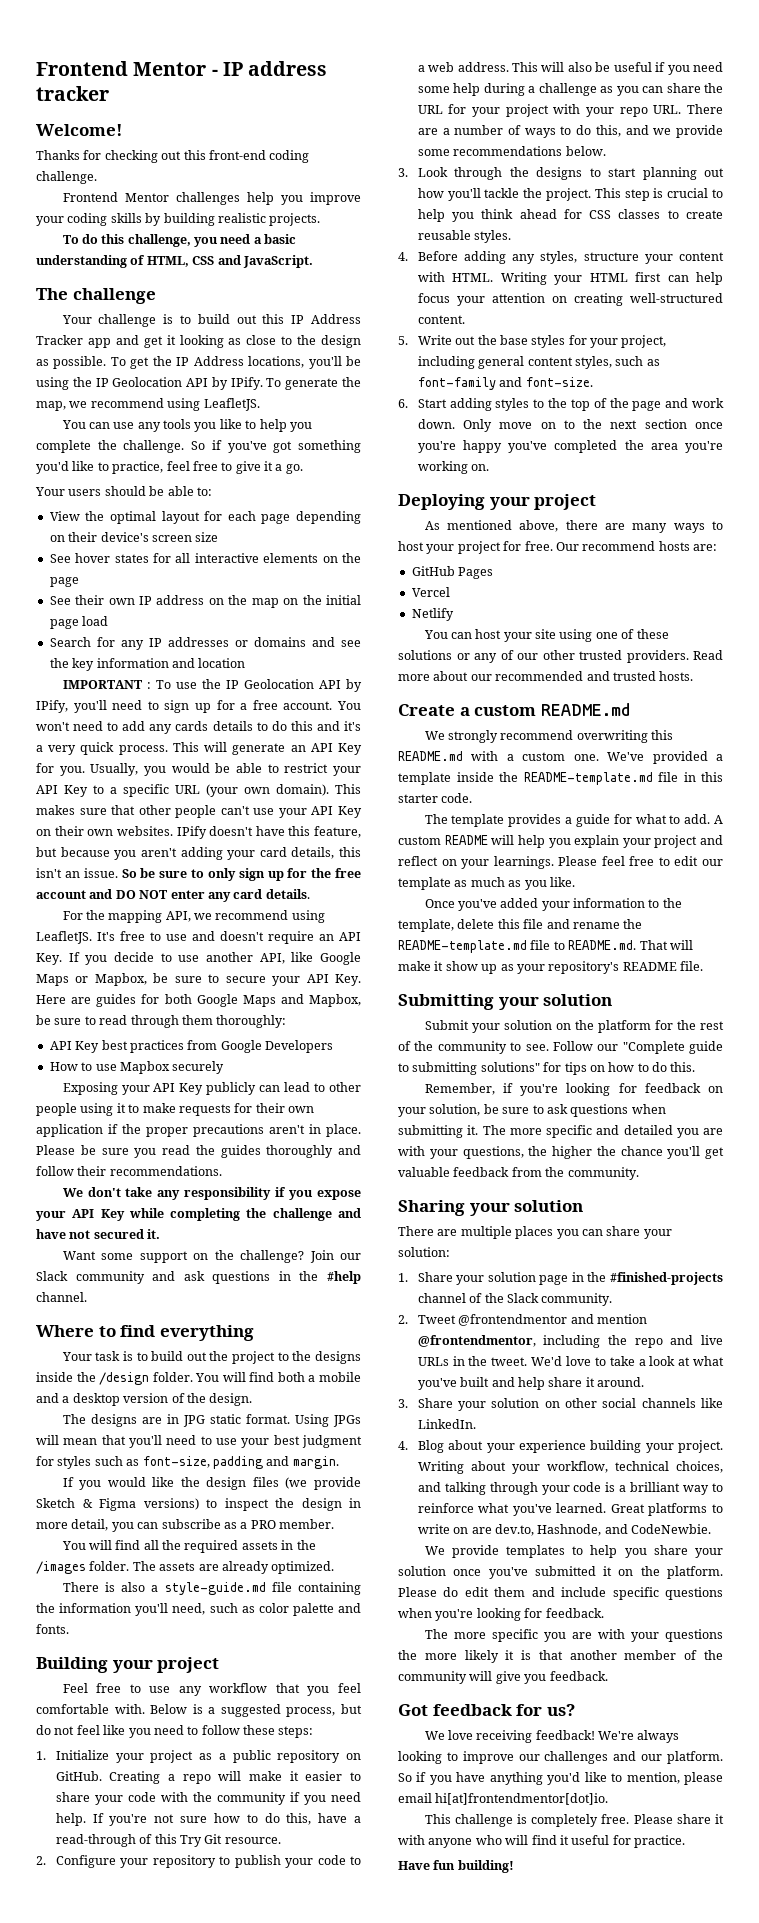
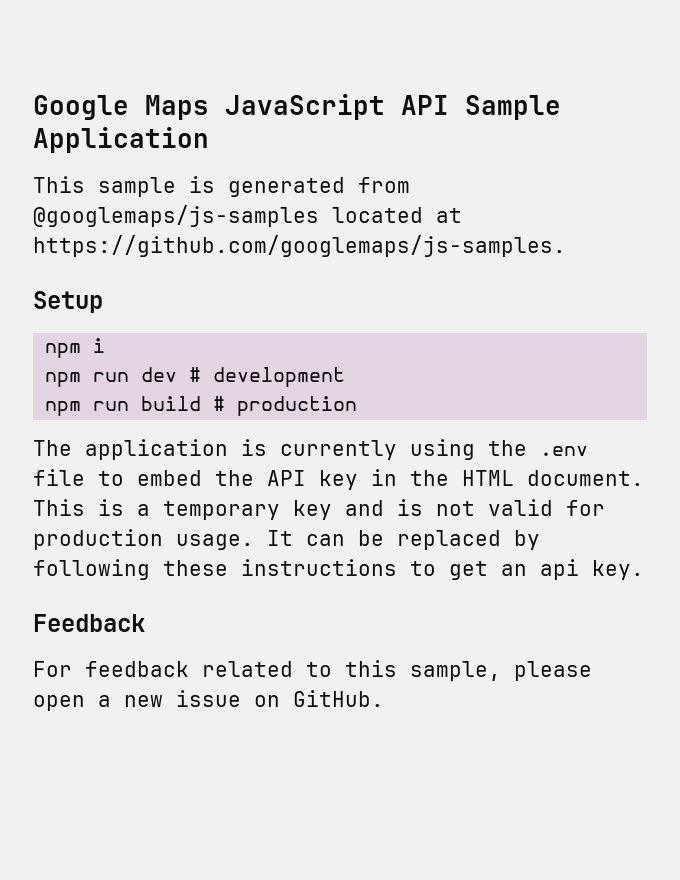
[36,61,328,76] [36,86,109,101] [36,124,123,136] [36,150,310,163] [36,171,97,184] [62,192,361,205] [36,213,321,226] [62,234,297,247] [36,255,313,268] [36,288,156,304] [61,314,361,327] [36,335,361,348] [36,356,362,369] [36,377,361,390] [36,398,260,411] [61,419,312,432] [36,440,362,453] [36,461,303,474] [35,486,212,496] [49,511,361,524] [49,532,219,542] [49,553,361,563] [49,577,79,587] [49,595,362,608] [49,616,109,629] [49,637,361,650] [49,658,246,671] [62,679,362,692] [36,700,361,713] [36,721,361,734] [36,742,363,755] [36,763,361,776] [36,784,361,797] [36,805,362,818] [36,826,361,839] [36,847,361,860] [36,868,361,881] [36,889,310,902] [62,910,325,923] [36,931,361,944] [36,952,361,965] [36,973,362,986] [36,994,361,1007] [36,1015,287,1028] [49,1040,333,1053] [49,1061,225,1074] [62,1082,361,1095] [36,1103,314,1116] [36,1124,361,1137] [36,1145,361,1158] [36,1166,222,1176] [62,1187,361,1200] [36,1208,361,1221] [36,1229,161,1239] [62,1250,361,1263] [36,1271,361,1284] [36,1292,87,1302] [36,1325,254,1341] [61,1351,361,1364] [36,1372,361,1385] [36,1393,253,1406] [62,1414,361,1427] [36,1435,362,1448] [36,1456,339,1469] [62,1477,361,1490] [36,1498,361,1511] [36,1519,334,1532] [61,1540,316,1553] [36,1561,335,1574] [62,1582,361,1595] [36,1603,361,1616] [36,1624,69,1634] [36,1657,220,1673] [62,1683,361,1696] [36,1704,362,1717] [36,1725,314,1738] [36,1750,361,1763] [55,1771,361,1784] [55,1792,361,1805] [55,1813,361,1826] [55,1834,281,1847] [36,1855,362,1868] [417,62,723,75] [417,83,723,96] [417,104,723,117] [417,125,723,138] [417,146,606,156] [398,167,724,180] [417,188,723,201] [417,209,723,222] [417,230,512,243] [398,251,724,264] [417,272,723,285] [417,293,723,306] [417,315,465,324] [398,335,667,348] [417,356,660,369] [417,377,593,390] [398,398,724,411] [417,419,723,432] [417,440,723,453] [417,461,490,474] [398,494,597,510] [424,520,723,533] [398,541,717,554] [411,566,494,579] [411,587,450,597] [411,608,454,621] [423,629,669,642] [398,650,723,663] [398,671,694,681] [398,703,630,716] [424,730,674,743] [398,751,723,764] [398,772,723,785] [398,793,473,803] [424,814,723,827] [398,835,723,848] [398,856,723,869] [398,877,575,890] [424,898,682,911] [398,919,643,932] [398,940,693,953] [398,961,703,974] [398,994,613,1010] [424,1020,724,1033] [398,1041,723,1054] [398,1062,696,1075] [424,1083,723,1096] [398,1104,666,1117] [398,1125,723,1138] [398,1146,724,1159] [398,1167,639,1180] [398,1200,584,1216] [398,1226,672,1239] [398,1247,450,1257] [398,1272,723,1285] [417,1293,613,1306] [398,1314,647,1326] [417,1335,723,1348] [417,1356,724,1366] [417,1377,645,1390] [398,1398,723,1411] [417,1419,476,1429] [398,1440,723,1453] [417,1461,723,1474] [417,1482,723,1495] [417,1503,723,1516] [417,1524,712,1536] [424,1545,723,1558] [398,1566,723,1579] [398,1587,723,1600] [398,1608,604,1621] [424,1629,723,1642] [398,1650,723,1663] [398,1671,608,1684] [398,1704,575,1716] [424,1730,680,1743] [398,1751,723,1764] [398,1772,723,1785] [398,1793,609,1805] [424,1814,724,1827] [398,1835,685,1848] [398,1860,514,1873] Frontend Mentor - IP address tracker // Welcome! // Thanks for checking out this front-end coding challenge. // Frontend Mentor challenges help you improve your coding skills by building realistic projects. // To do this challenge, you need a basic understanding of HTML, CSS and JavaScript. // The challenge // Your challenge is to build out this IP Address Tracker app and get it looking as close to the design as possible. To get the IP Address locations, you'll be using the IP Geolocation API by IPify. To generate the map, we recommend using LeafletJS. // You can use any tools you like to help you complete the challenge. So if you've got something you'd like to practice, feel free to give it a go. // Your users should be able to: // View the optimal layout for each page depending on their device's screen size // See hover states for all interactive elements on the page // See their own IP address on the map on the initial page load // Search for any IP addresses or domains and see the key information and location // IMPORTANT : To use the IP Geolocation API by IPify, you'll need to sign up for a free account. You won't need to add any cards details to do this and it's a very quick process. This will generate an API Key for you. Usually, you would be able to restrict your API Key to a specific URL (your own domain). This makes sure that other people can't use your API Key on their own websites. IPify doesn't have this feature, but because you aren't adding your card details, this isn't an issue. So be sure to only sign up for the free account and DO NOT enter any card details. // For the mapping API, we recommend using LeafletJS. It's free to use and doesn't require an API Key. If you decide to use another API, like Google Maps or Mapbox, be sure to secure your API Key. Here are guides for both Google Maps and Mapbox, be sure to read through them thoroughly: // API Key best practices from Google Developers // How to use Mapbox securely // Exposing your API Key publicly can lead to other people using it to make requests for their own application if the proper precautions aren't in place. Please be sure you read the guides thoroughly and follow their recommendations. // We don't take any responsibility if you expose your API Key while completing the challenge and have not secured it. // Want some support on the challenge? Join our Slack community and ask questions in the #help channel. // Where to find everything // Your task is to build out the project to the designs inside the /design folder. You will find both a mobile and a desktop version of the design. // The designs are in JPG static format. Using JPGs will mean that you'll need to use your best judgment for styles such as font-size, padding and margin. // If you would like the design files (we provide Sketch & Figma versions) to inspect the design in more detail, you can subscribe as a PRO member. // You will find all the required assets in the /images folder. The assets are already optimized. // There is also a style-guide.md file containing the information you'll need, such as color palette and fonts. // Building your project // Feel free to use any workflow that you feel comfortable with. Below is a suggested process, but do not feel like you need to follow these steps: // 1. Initialize your project as a public repository on GitHub. Creating a repo will make it easier to share your code with the community if you need help. If you're not sure how to do this, have a read-through of this Try Git resource. // 2. Configure your repository to publish your code to a web address. This will also be useful if you need some help during a challenge as you can share the URL for your project with your repo URL. There are a number of ways to do this, and we provide some recommendations below. // 3. Look through the designs to start planning out how you'll tackle the project. This step is crucial to help you think ahead for CSS classes to create reusable styles. // 4. Before adding any styles, structure your content with HTML. Writing your HTML first can help focus your attention on creating well-structured content. // 5. Write out the base styles for your project, including general content styles, such as font-family and font-size. // 6. Start adding styles to the top of the page and work down. Only move on to the next section once you're happy you've completed the area you're working on. // Deploying your project // As mentioned above, there are many ways to host your project for free. Our recommend hosts are: // GitHub Pages // Vercel // Netlify // You can host your site using one of these solutions or any of our other trusted providers. Read more about our recommended and trusted hosts. // Create a custom README.md // We strongly recommend overwriting this README.md with a custom one. We've provided a template inside the README-template.md file in this starter code. // The template provides a guide for what to add. A custom README will help you explain your project and reflect on your learnings. Please feel free to edit our template as much as you like. // Once you've added your information to the template, delete this file and rename the README-template.md file to README.md. That will make it show up as your repository's README file. // Submitting your solution // Submit your solution on the platform for the rest of the community to see. Follow our "Complete guide to submitting solutions" for tips on how to do this. // Remember, if you're looking for feedback on your solution, be sure to ask questions when submitting it. The more specific and detailed you are with your questions, the higher the chance you'll get valuable feedback from the community. // Sharing your solution // There are multiple places you can share your solution: // 1. Share your solution page in the #finished-projects channel of the Slack community. // 2. Tweet @frontendmentor and mention @frontendmentor, including the repo and live URLs in the tweet. We'd love to take a look at what you've built and help share it around. // 3. Share your solution on other social channels like LinkedIn. // 4. Blog about your experience building your project. Writing about your workflow, technical choices, and talking through your code is a brilliant way to reinforce what you've learned. Great platforms to write on are dev.to, Hashnode, and CodeNewbie. // We provide templates to help you share your solution once you've submitted it on the platform. Please do edit them and include specific questions when you're looking for feedback. // The more specific you are with your questions the more likely it is that another member of the community will give you feedback. // Got feedback for us? // We love receiving feedback! We're always looking to improve our challenges and our platform. So if you have anything you'd like to mention, please email hi[at]frontendmentor[dot]io. // This challenge is completely free. Please share it with anyone who will find it useful for practice. // Have fun building! -> [33,94,561,120] [33,127,209,153] [33,176,410,197] [33,205,462,227] [33,235,566,257] [33,291,103,313] [45,338,106,358] [45,367,346,387] [45,396,358,416] [33,439,588,460] [33,469,644,490] [33,499,605,520] [33,529,540,550] [33,559,644,580] [33,614,145,632] [33,660,592,681] [33,690,384,711] Google Maps JavaScript API Sample Application // This sample is generated from @googlemaps/js-samples located at https://github.com/googlemaps/js-samples. // Setup // npm i // npm run dev # development // npm run build # production // The application is currently using the .env file to embed the API key in the HTML document. This is a temporary key and is not valid for production usage. It can be replaced by following these instructions to get an api key. // Feedback // For feedback related to this sample, please open a new issue on GitHub.

